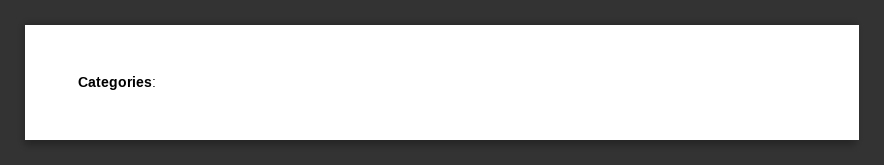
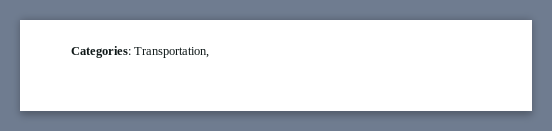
(156, 83) none -> [134,47,210,58] Transportation,

